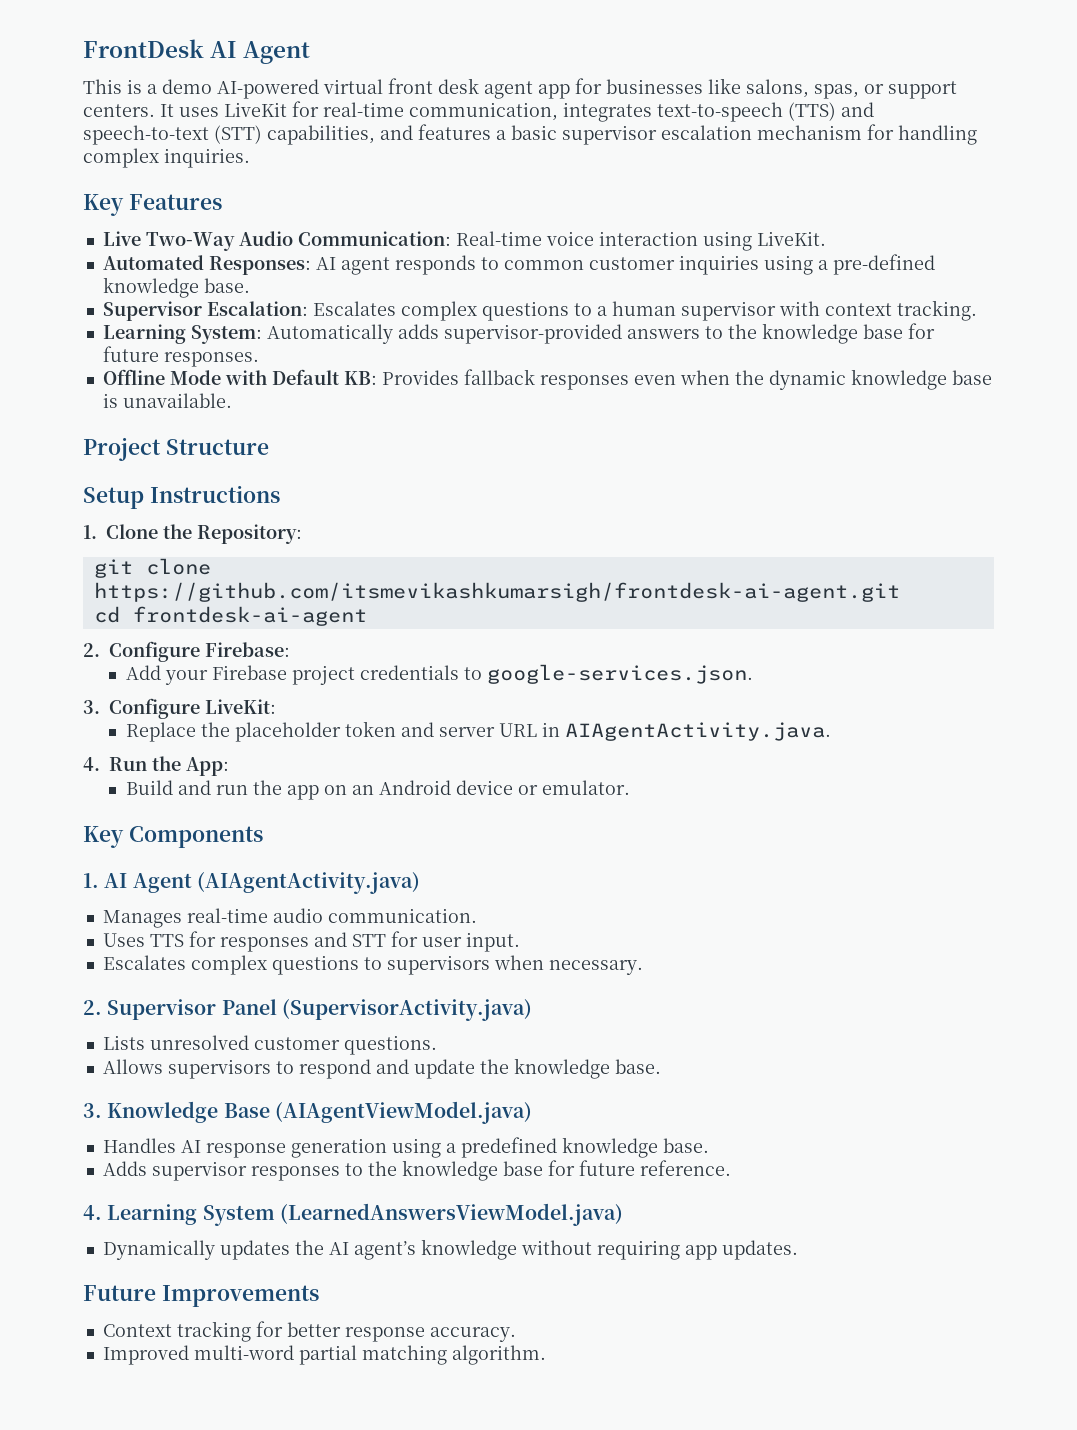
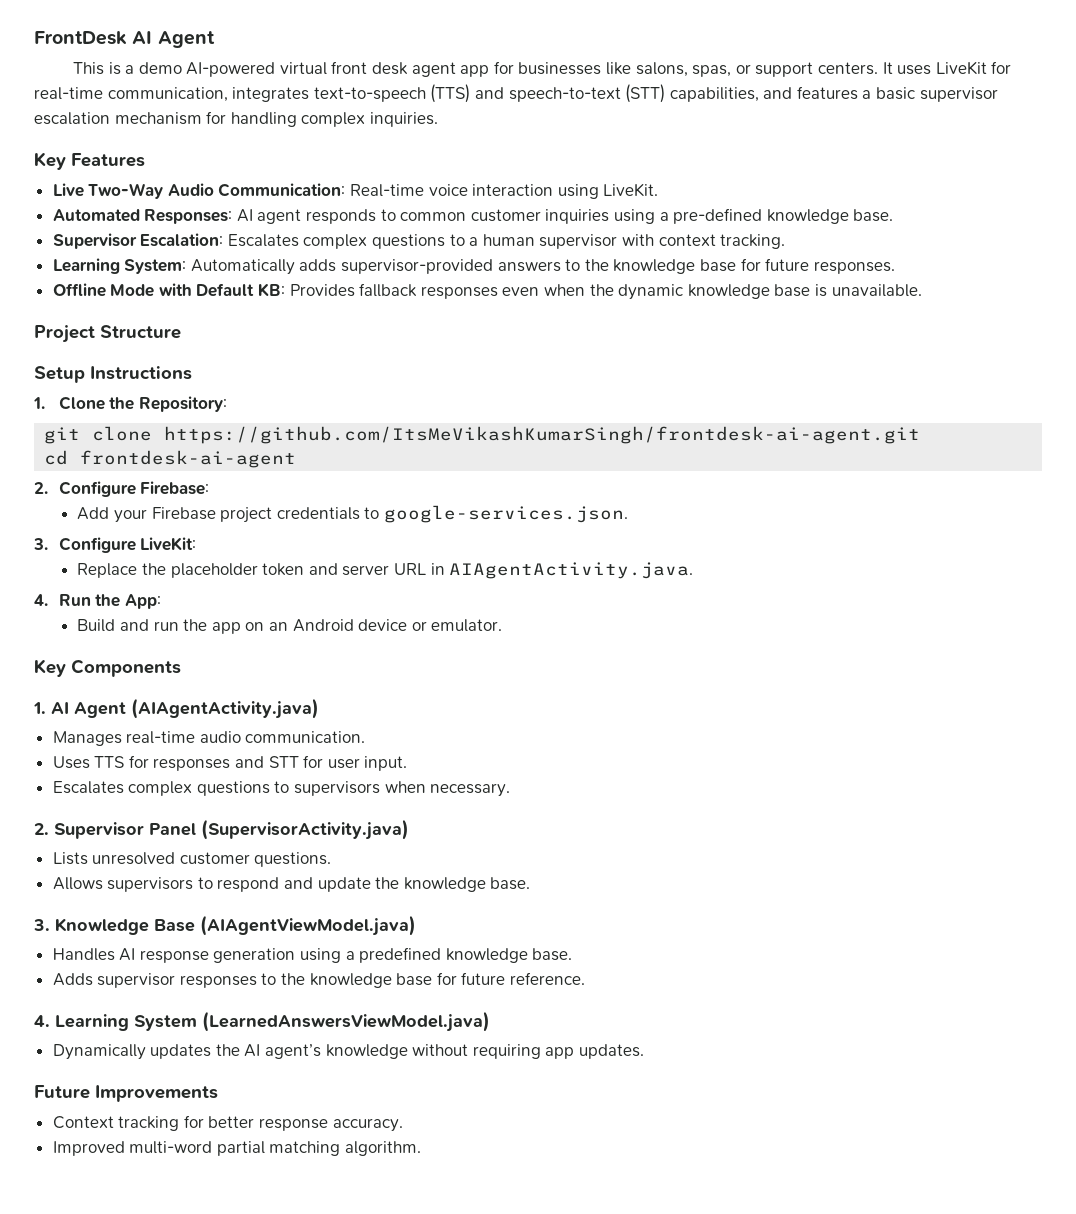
[93,582,900,602] https://github.com/itsmevikashkumarsigh/frontdesk-ai-agent.git -> [164,426,921,444] https://github.com/ItsMeVikashKumarSingh/frontdesk-ai-agent.git

